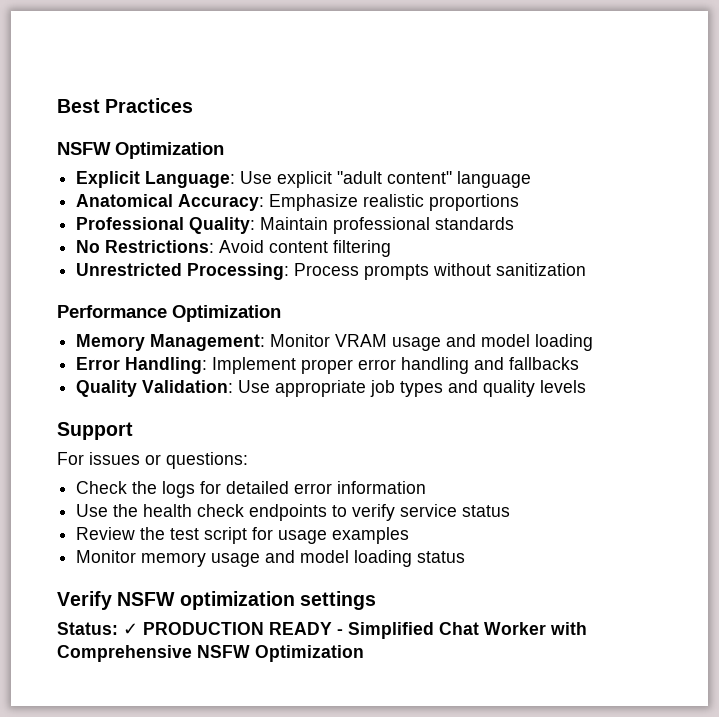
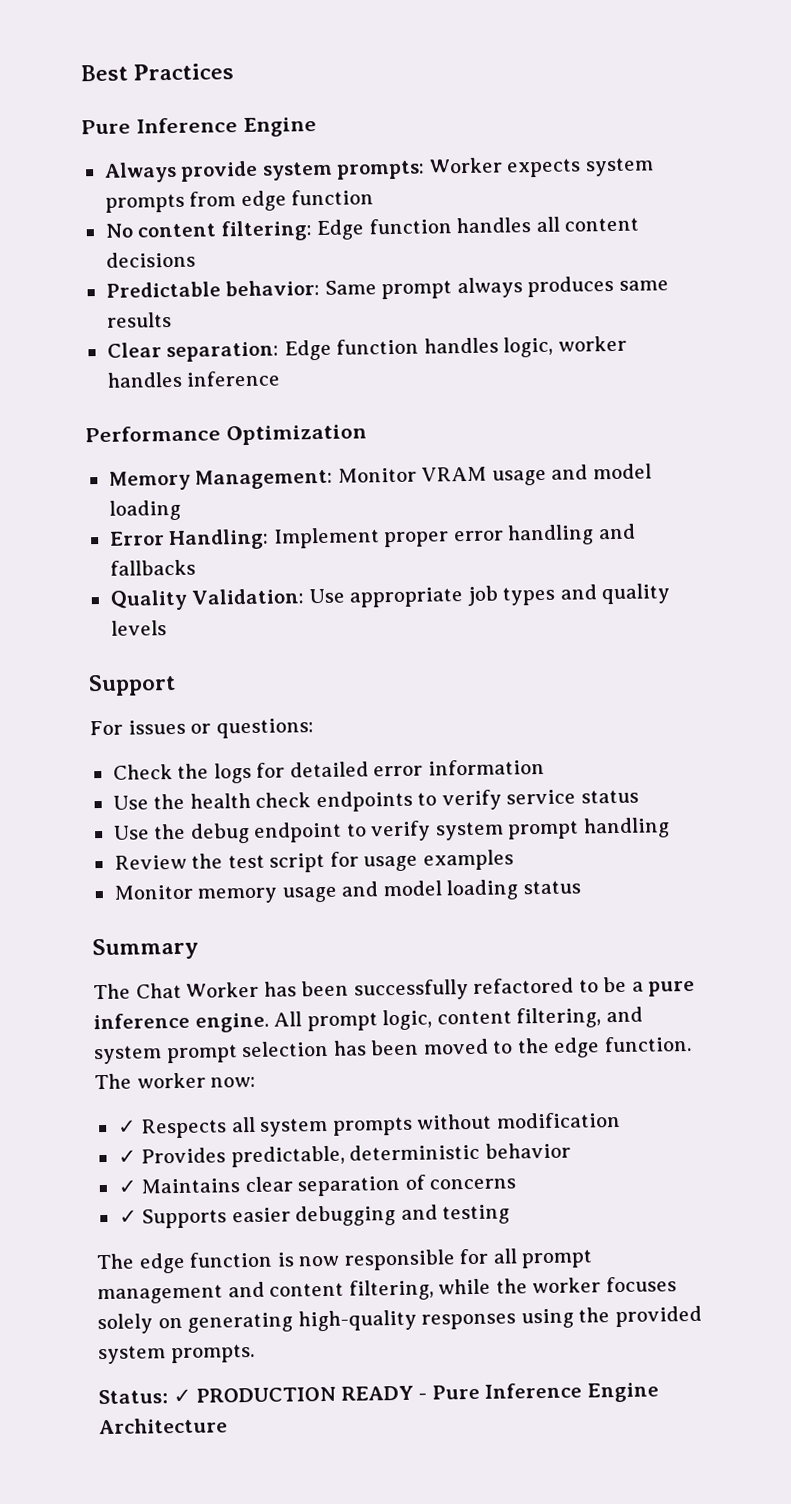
[57,142,224,159] [76,171,532,188] [76,194,520,211] [76,217,515,234] [76,240,392,257] [76,263,587,280] NSFW Optimization // Explicit Language: Use explicit "adult content" language // Anatomical Accuracy: Emphasize realistic proportions // Professional Quality: Maintain professional standards // No Restrictions: Avoid content filtering // Unrestricted Processing: Process prompts without sanitization -> [81,117,317,138] [103,157,654,183] [104,189,375,213] [104,216,640,242] [105,251,196,268] [105,275,669,300] [105,312,172,328] [106,335,627,363] [106,370,282,388] Pure Inference Engine // Always provide system prompts: Worker expects system prompts from edge function // No content filtering: Edge function handles all content decisions // Predictable behavior: Same prompt always produces same results // Clear separation: Edge function handles logic, worker handles inference
(511, 511) none -> [112,817,670,844] // Use the debug endpoint to verify system prompt handling
[57,591,376,610] Verify NSFW optimization settings -> [92,937,199,961] [93,976,696,1001] [93,1006,643,1033] [93,1036,692,1065] [94,1072,257,1090] [116,1111,621,1139] [117,1142,571,1168] [117,1174,517,1197] [118,1204,511,1229] [96,1248,594,1274] [97,1276,677,1305] [97,1305,702,1335] [98,1343,255,1365] Summary // The Chat Worker has been successfully refactored to be a pure inference engine. All prompt logic, content filtering, and system prompt selection has been moved to the edge function. The worker now: // ✓ Respects all system prompts without modification // ✓ Provides predictable, deterministic behavior // ✓ Maintains clear separation of concerns // ✓ Supports easier debugging and testing // The edge function is now responsible for all prompt management and content filtering, while the worker focuses solely on generating high-quality responses using the provided system prompts.
[348,622,587,639] [57,645,364,662] Simplified Chat Worker with Comprehensive NSFW Optimization -> [431,1382,659,1403] [99,1417,228,1435] Pure Inference Engine Architecture

